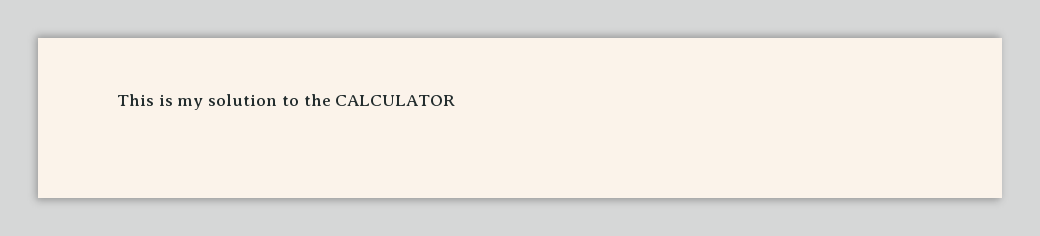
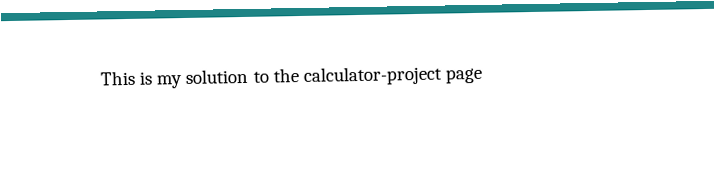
[335,95,456,106] CALCULATOR -> [302,65,482,86] calculator-project page

